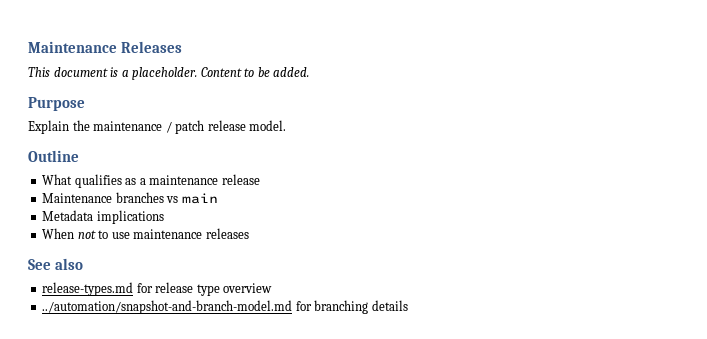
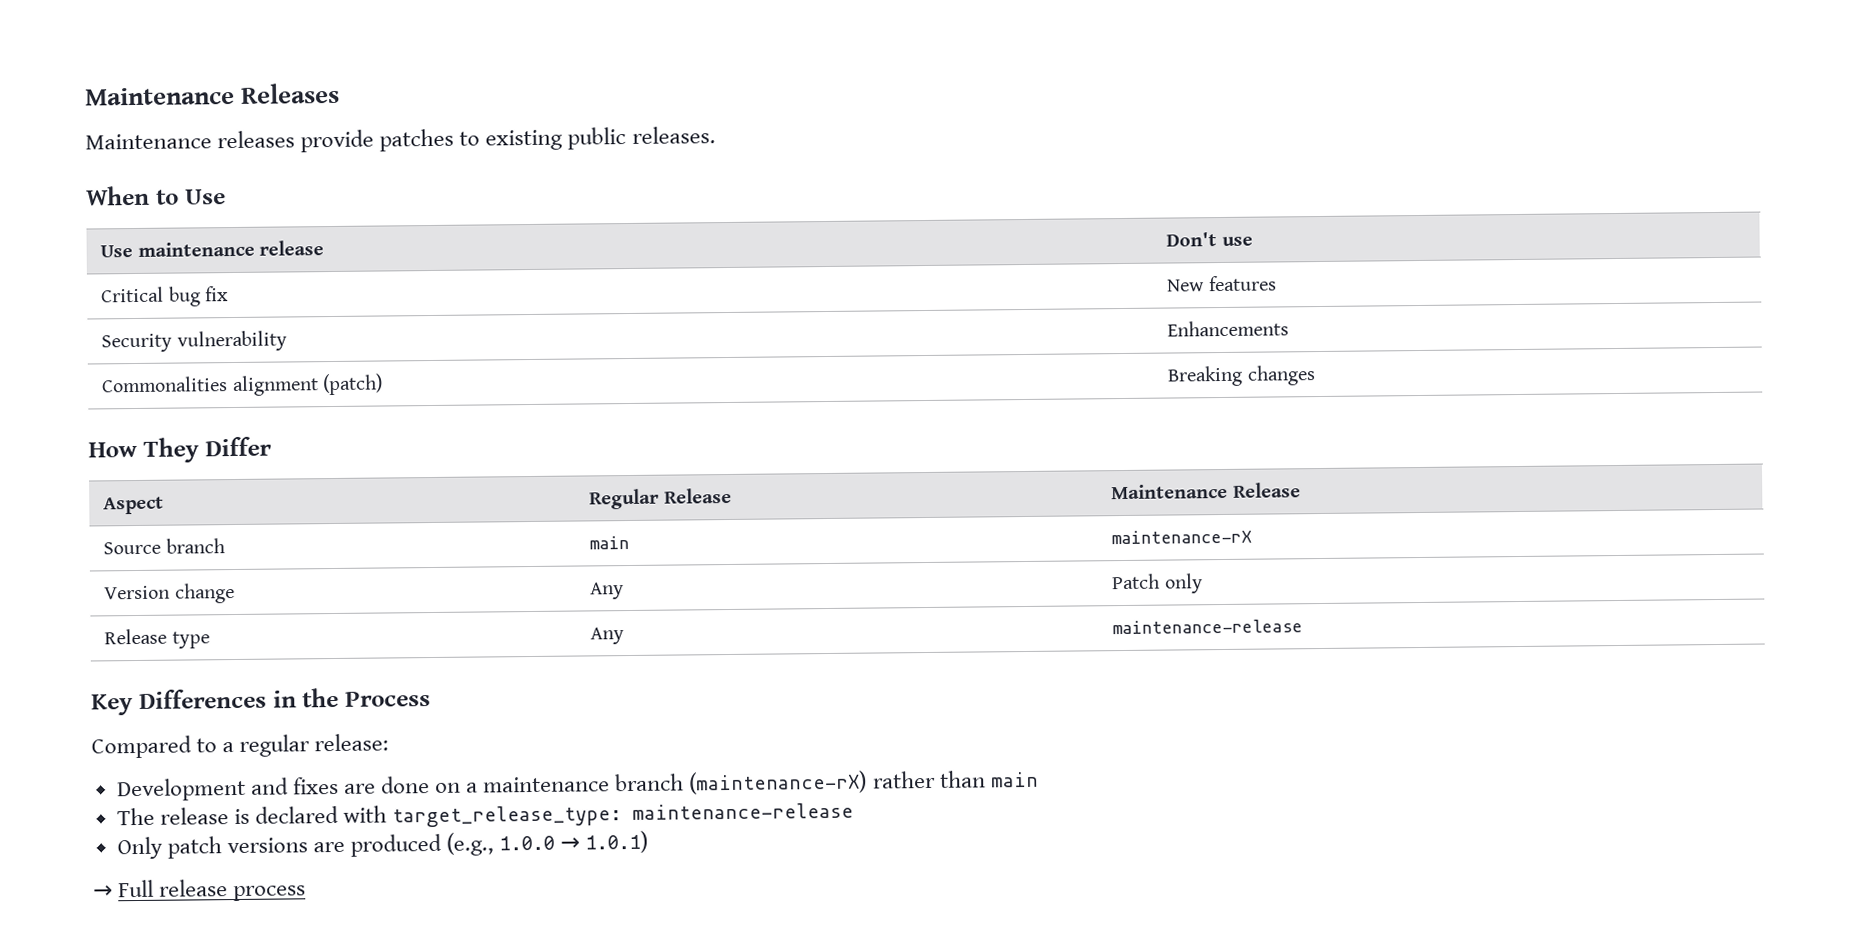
[28,67,310,80] [28,97,85,111] [28,120,287,134] [28,150,79,162] [42,174,260,188] [42,192,218,204] [42,210,164,224] [42,228,249,239] [28,258,83,270] [42,282,273,296] [42,300,408,314] This document is a placeholder. Content to be added. // Purpose // Explain the maintenance / patch release model. // Outline // What qualifies as a maintenance release // Maintenance branches vs main // Metadata implications // When not to use maintenance releases // See also // release-types.md for release type overview // ../automation/snapshot-and-branch-model.md for branching details -> [85,126,716,153] [86,185,226,206] [100,240,325,258] [1166,232,1253,247] [101,286,230,307] [1167,275,1277,292] [101,330,287,353] [1167,320,1290,337] [101,373,384,397] [1167,365,1316,387] [88,436,272,463] [103,496,165,515] [589,487,732,510] [1111,482,1301,500] [103,538,225,555] [589,535,631,550] [1111,529,1253,545] [104,583,235,604] [590,582,625,600] [1112,573,1203,594] [104,628,210,649] [590,627,625,645] [1112,619,1304,635] [91,687,431,716] [91,733,390,759] [116,770,1039,802] [116,802,855,828] [116,830,649,860] [93,879,307,902] Maintenance releases provide patches to existing public releases. // When to Use // Use maintenance release | Don't use // Critical bug fix | New features // Security vulnerability | Enhancements // Commonalities alignment (patch) | Breaking changes // How They Differ // Aspect | Regular Release | Maintenance Release // Source branch | main | maintenance-rX // Version change | Any | Patch only // Release type | Any | maintenance-release // Key Differences in the Process // Compared to a regular release: // Development and fixes are done on a maintenance branch (maintenance-rX) rather than main // The release is declared with target_release_type: maintenance-release // Only patch versions are produced (e.g., 1.0.0 → 1.0.1) // → Full release process

